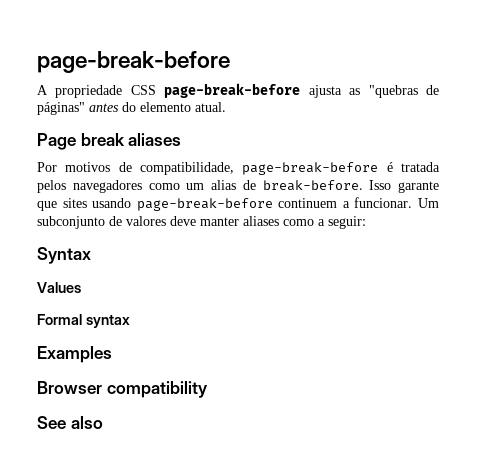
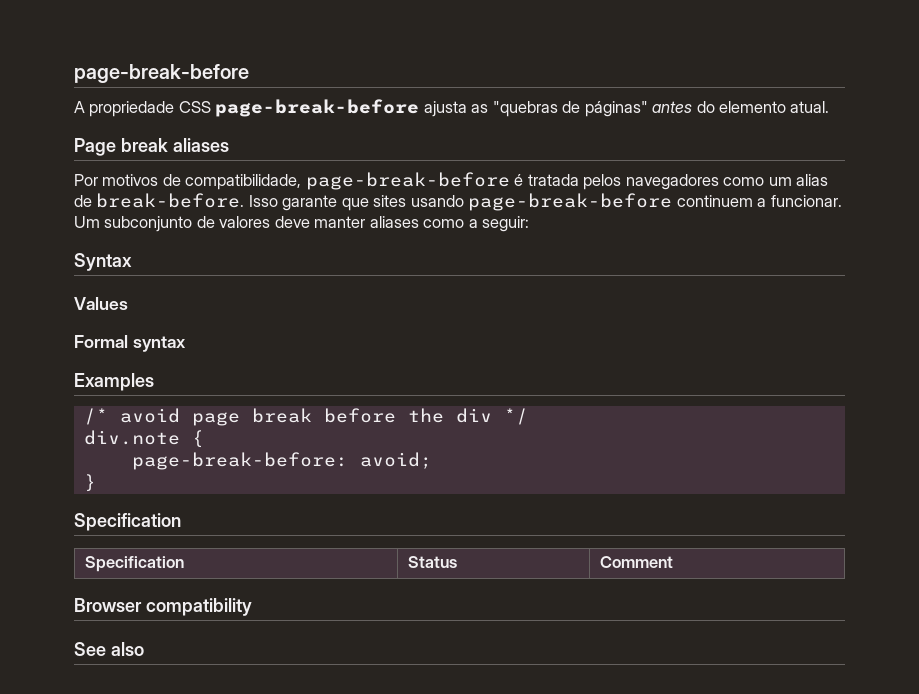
(112, 354) none -> [83,408,528,426] [83,430,204,448] [131,452,432,470] [83,474,96,492] [74,513,181,531] [85,556,185,572] [408,556,458,568] [600,556,674,568] // /* avoid page break before the div */ // div.note { // page-break-before: avoid; // } // Specification // Specification | Status | Comment

